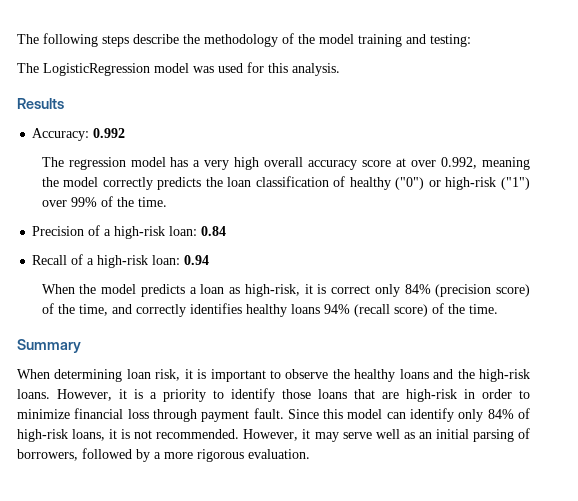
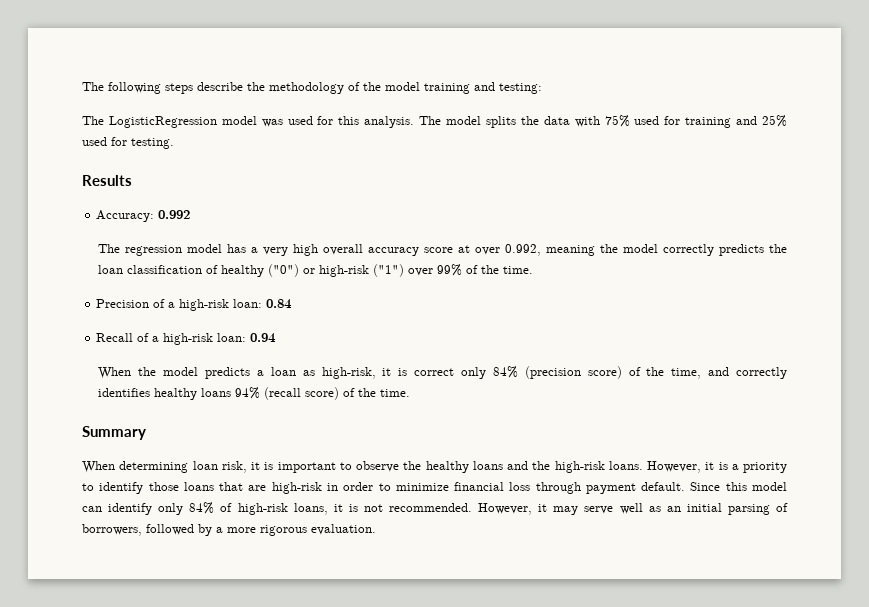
(340, 69) none -> [419,115,788,128] [82,137,174,149] The model splits the data with 75% used for training and 25% used for testing.
[253,408,284,419] fault. -> [641,482,686,491] default.

